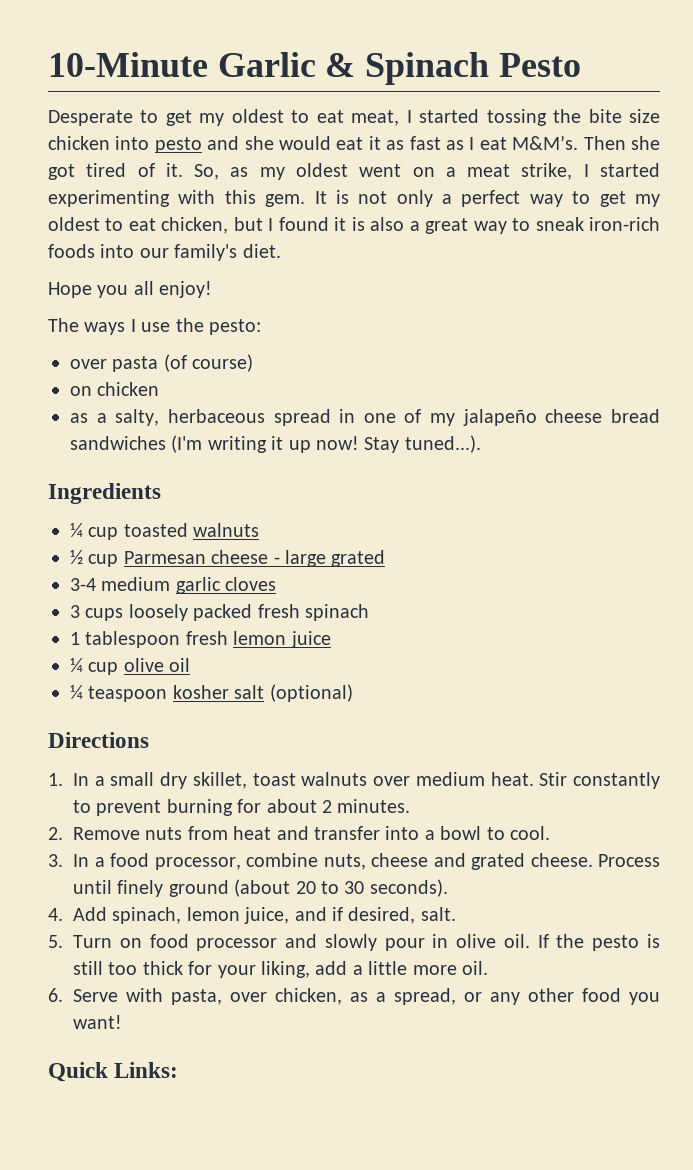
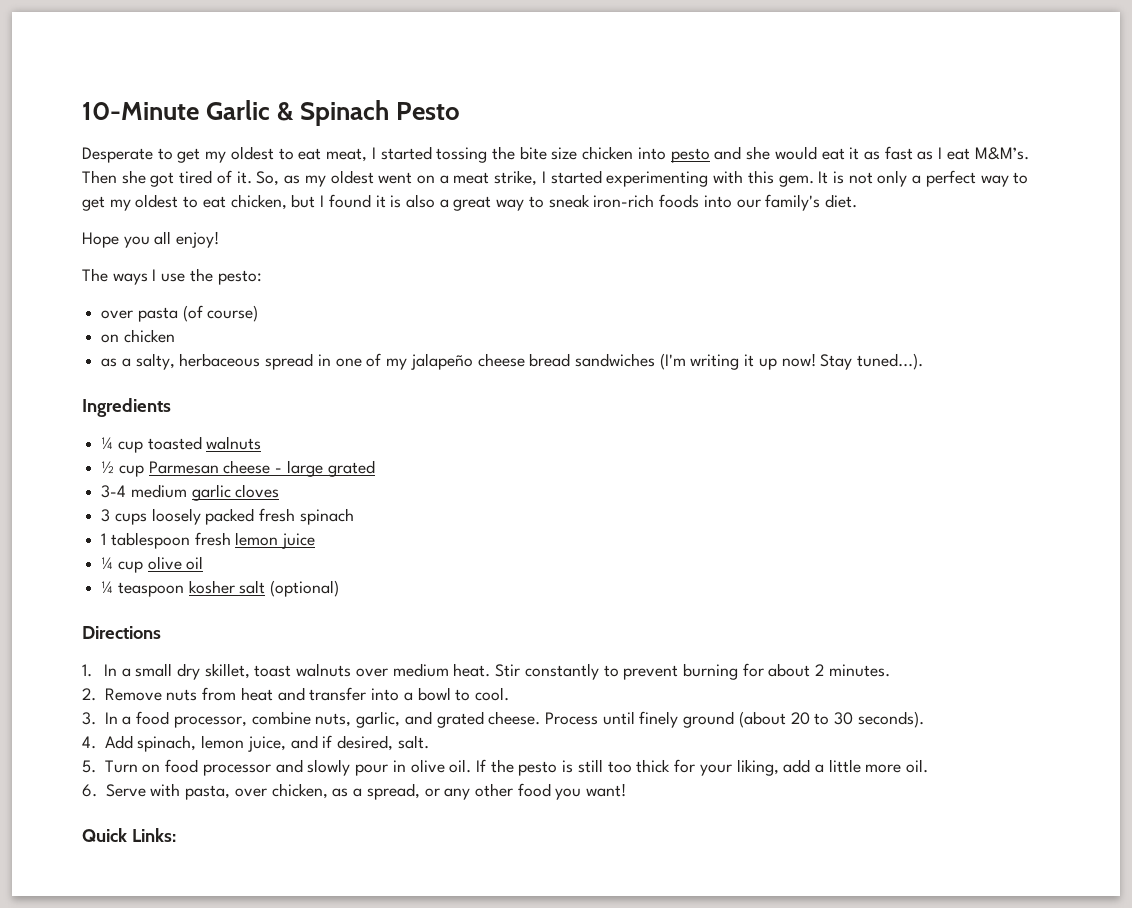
[371,853,428,867] cheese -> [356,711,401,728] garlic,

